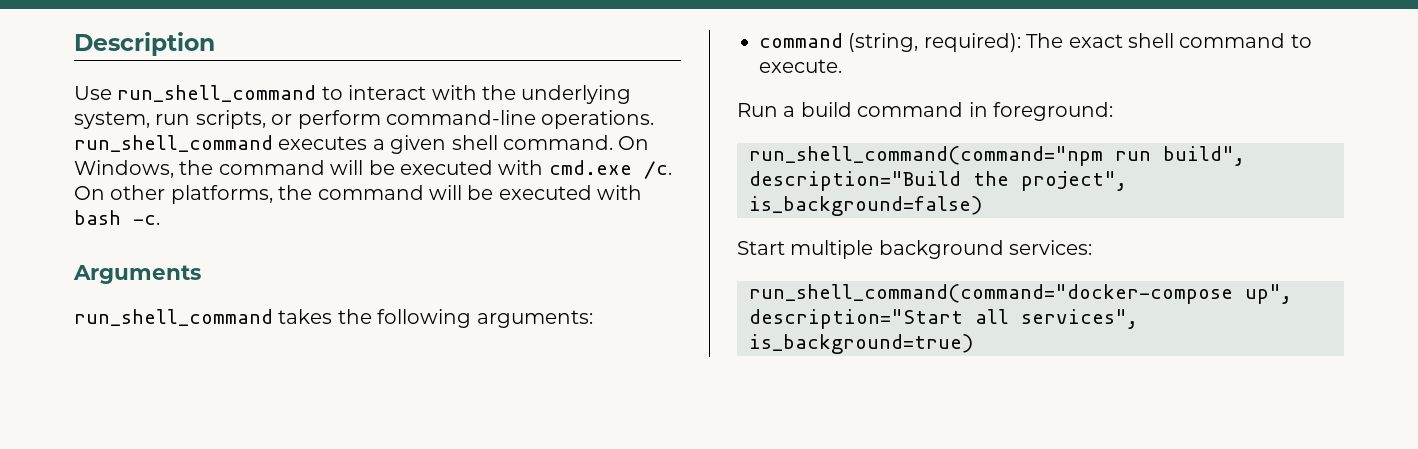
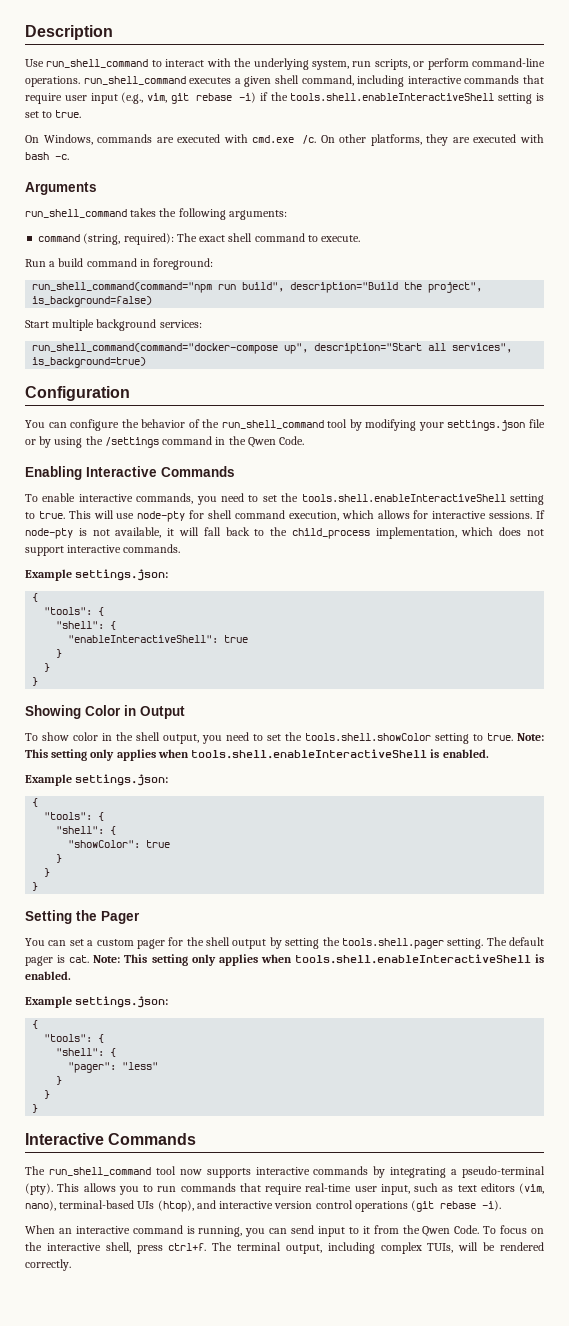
[502,135,650,150] [74,160,395,178] command. On Windows, the command will be -> [301,75,545,87] [25,92,544,104] [25,110,82,118] [25,134,174,145] command, including interactive commands that require user input (e.g., vim, git rebase -i) if the tools.shell.enableInteractiveShell setting is set to true. // On Windows, commands are
[278,185,494,200] the command will be -> [426,134,470,146] they are
(973, 344) none -> [25,386,130,401] [25,419,545,431] [25,436,305,448] [25,466,235,480] [25,493,544,505] [25,510,545,522] [25,527,544,539] [25,544,181,556] [25,569,169,581] [32,593,39,602] [44,607,105,616] [56,621,117,630] [68,635,249,643] [56,649,63,658] [44,663,51,672] [32,677,39,686] [25,705,185,719] [25,732,544,744] [25,749,489,761] [25,774,169,786] [32,798,39,807] [44,812,105,821] [56,826,117,835] [68,840,171,848] [56,854,63,863] [44,868,51,877] [32,882,39,891] [25,910,140,924] [25,937,544,949] [25,954,544,966] [25,971,71,980] [25,996,169,1008] [32,1020,39,1029] [44,1034,105,1043] [56,1048,117,1057] [68,1062,159,1073] [56,1076,63,1085] [44,1090,51,1099] [32,1104,39,1113] [25,1133,197,1145] [25,1166,545,1178] [25,1183,544,1195] [25,1200,502,1212] [25,1225,545,1237] [25,1242,545,1254] [25,1259,71,1271] // Configuration // You can configure the behavior of the run_shell_command tool by modifying your settings.json file or by using the /settings command in the Qwen Code. // Enabling Interactive Commands // To enable interactive commands, you need to set the tools.shell.enableInteractiveShell setting to true. This will use node-pty for shell command execution, which allows for interactive sessions. If node-pty is not available, it will fall back to the child_process implementation, which does not support interactive commands. // Example settings.json: // { // "tools": { // "shell": { // "enableInteractiveShell": true // } // } // } // Showing Color in Output // To show color in the shell output, you need to set the tools.shell.showColor setting to true. Note: This setting only applies when tools.shell.enableInteractiveShell is enabled. // Example settings.json: // { // "tools": { // "shell": { // "showColor": true // } // } // } // Setting the Pager // You can set a custom pager for the shell output by setting the tools.shell.pager setting. The default pager is cat. Note: This setting only applies when tools.shell.enableInteractiveShell is enabled. // Example settings.json: // { // "tools": { // "shell": { // "pager": "less" // } // } // } // Interactive Commands // The run_shell_command tool now supports interactive commands by integrating a pseudo-terminal (pty). This allows you to run commands that require real-time user input, such as text editors (vim, nano), terminal-based UIs (htop), and interactive version control operations (git rebase -i). // When an interactive command is running, you can send input to it from the Qwen Code. To focus on the interactive shell, press ctrl+f. The terminal output, including complex TUIs, will be rendered correctly.

